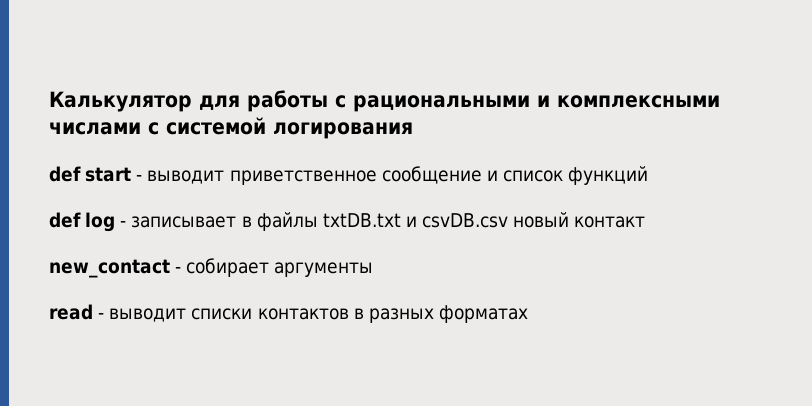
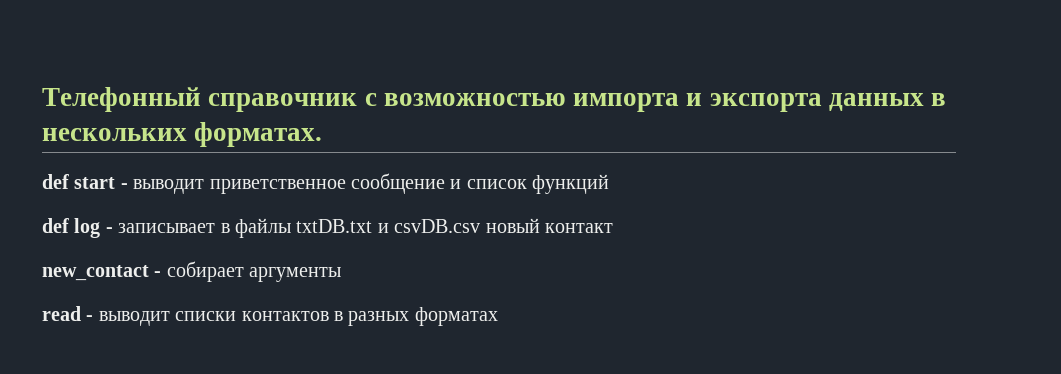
[49,90,720,112] [49,117,413,139] Калькулятор для работы с рациональными и комплексными числами с системой логирования -> [42,87,947,112] [42,122,323,147] Телефонный справочник с возможностью импорта и экспорта данных в нескольких форматах.

